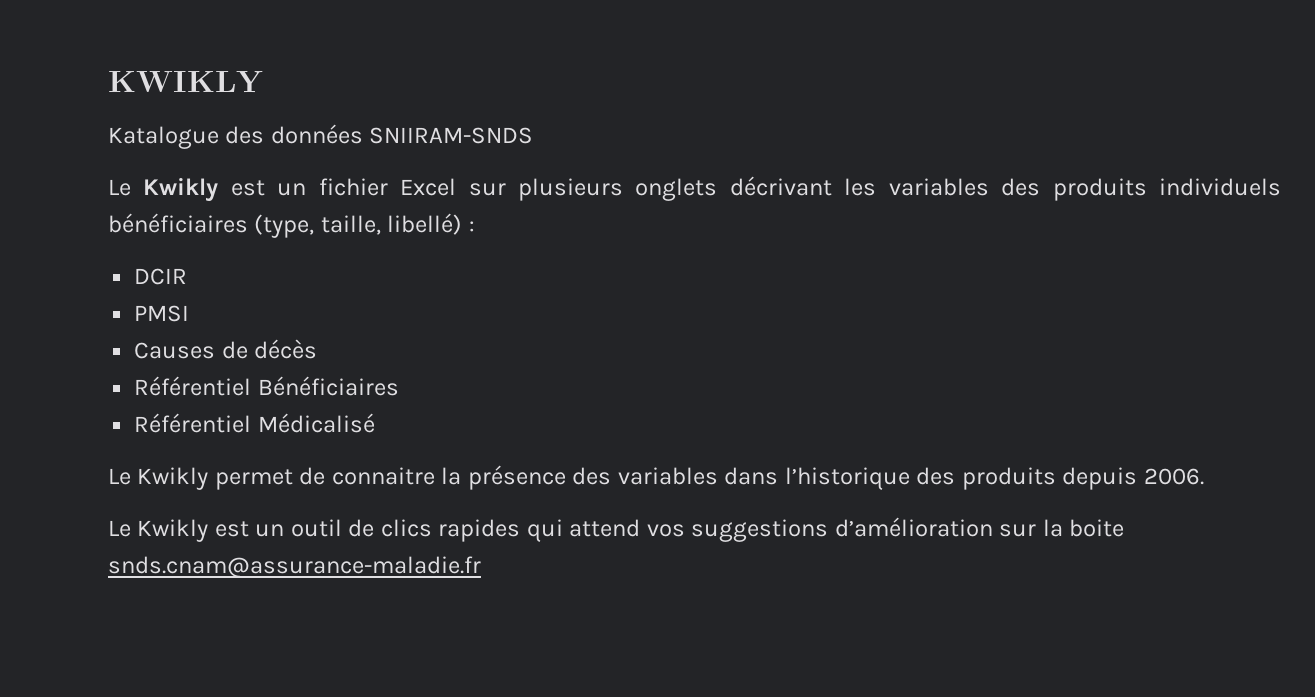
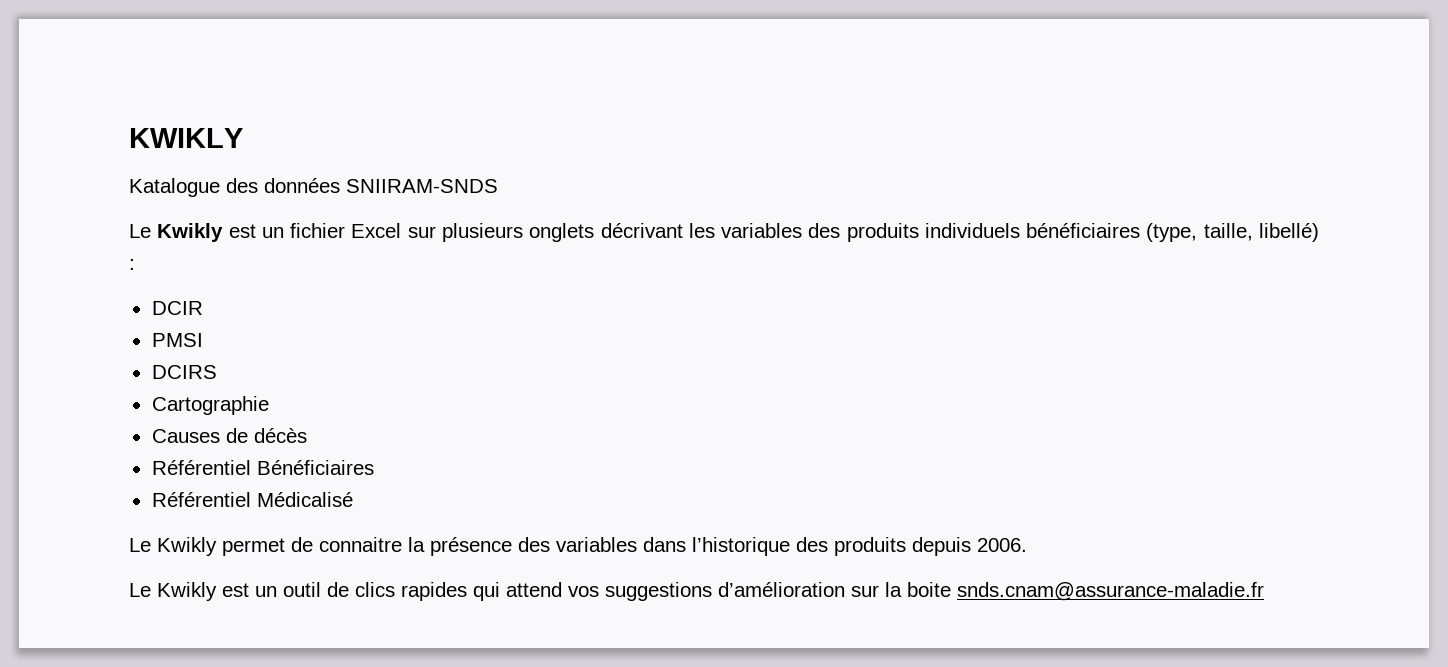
(190, 313) none -> [151,365,217,379] [151,396,269,415] // DCIRS // Cartographie

